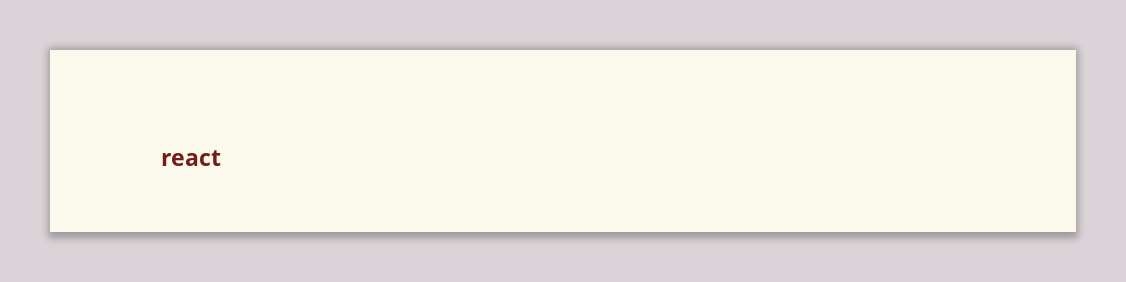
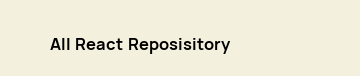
[161,150,221,166] react -> [50,38,231,54] All React Reposisitory

